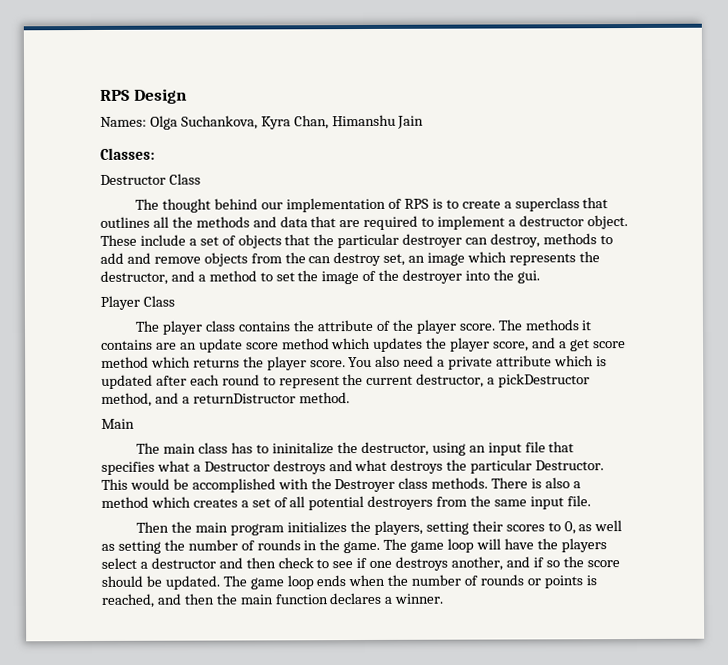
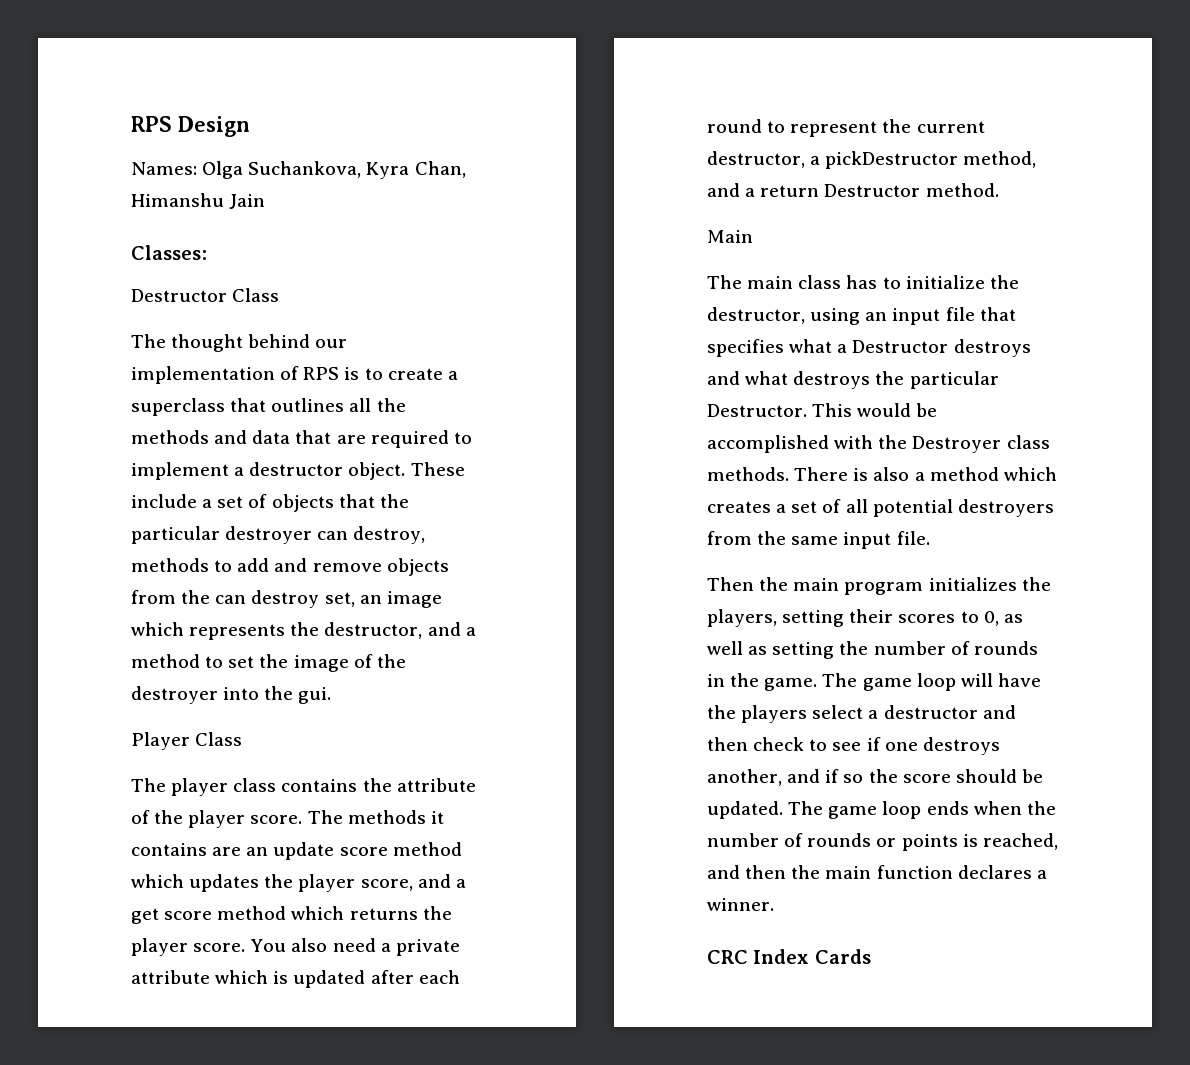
[192,393,296,404] returnDistructor -> [760,184,921,197] return Destructor
[272,442,335,455] ininitalize -> [905,275,985,289] initialize
(444, 598) none -> [707,949,871,964] // CRC Index Cards

